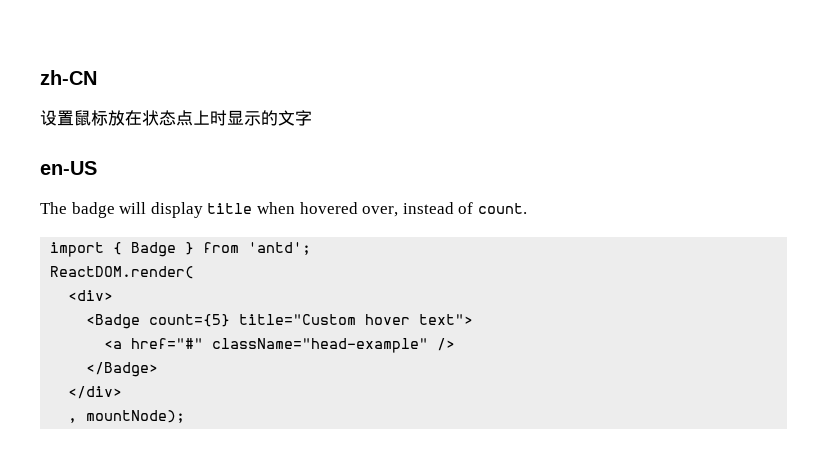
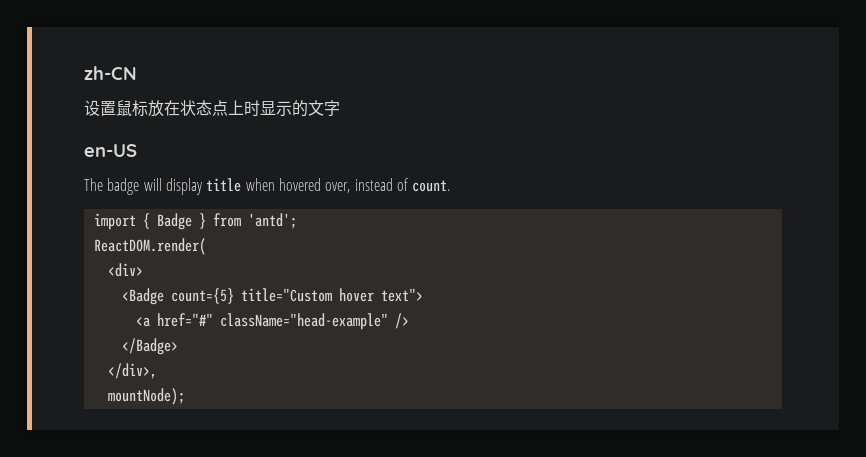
[68,386,123,399] [68,418,78,423] </div> // , -> [107,363,157,379] </div>, //

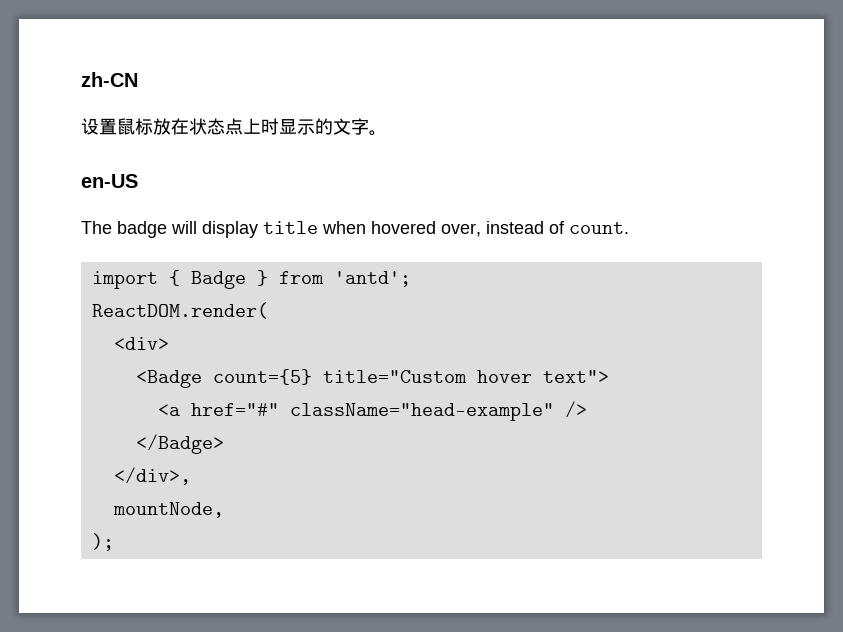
(340, 108) none -> [369,130,387,136] 。
[107,388,185,405] mountNode); -> [112,502,224,518] [91,533,114,551] mountNode, // );

